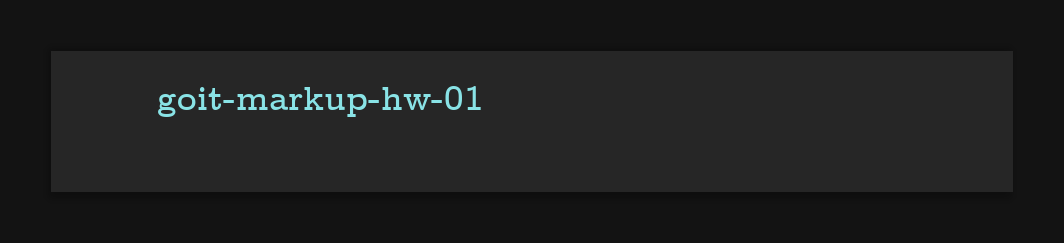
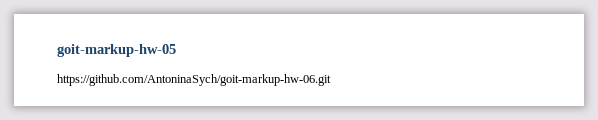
[157,86,484,117] goit-markup-hw-01 -> [57,44,176,57] [57,74,331,86] goit-markup-hw-05 // https://github.com/AntoninaSych/goit-markup-hw-06.git

